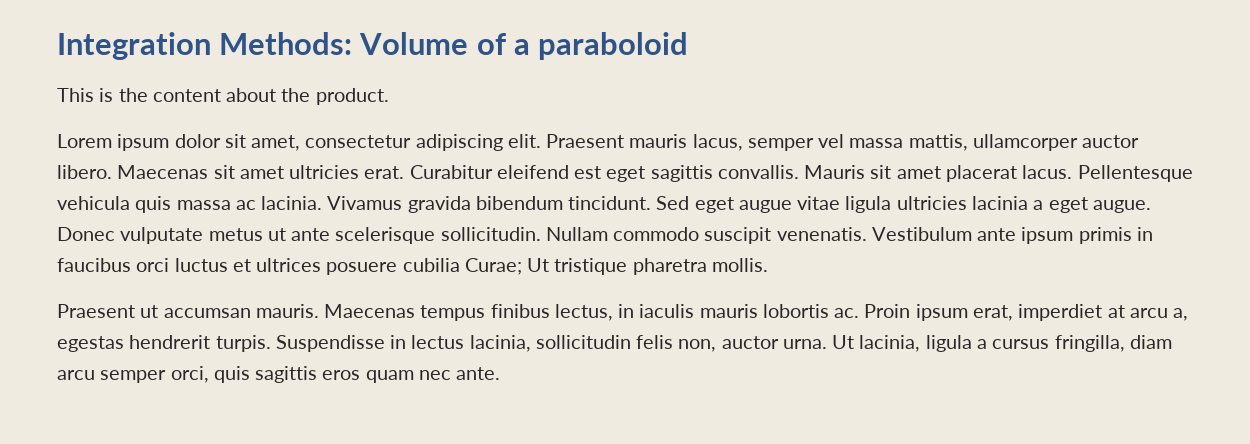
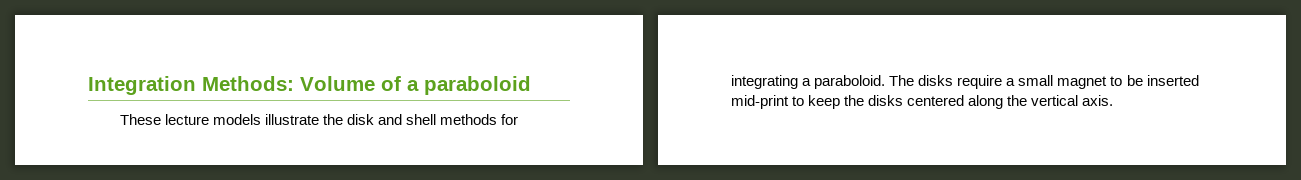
[57,88,389,105] [57,134,1140,151] [57,165,1193,182] [57,196,1151,213] [57,227,1153,244] [57,258,768,275] [57,304,1189,321] [57,335,1172,352] [57,366,501,383] This is the content about the product. // Lorem ipsum dolor sit amet, consectetur adipiscing elit. Praesent mauris lacus, semper vel massa mattis, ullamcorper auctor libero. Maecenas sit amet ultricies erat. Curabitur eleifend est eget sagittis convallis. Mauris sit amet placerat lacus. Pellentesque vehicula quis massa ac lacinia. Vivamus gravida bibendum tincidunt. Sed eget augue vitae ligula ultricies lacinia a eget augue. Donec vulputate metus ut ante scelerisque sollicitudin. Nullam commodo suscipit venenatis. Vestibulum ante ipsum primis in faucibus orci luctus et ultrices posuere cubilia Curae; Ut tristique pharetra mollis. // Praesent ut accumsan mauris. Maecenas tempus finibus lectus, in iaculis mauris lobortis ac. Proin ipsum erat, imperdiet at arcu a, egestas hendrerit turpis. Suspendisse in lectus lacinia, sollicitudin felis non, auctor urna. Ut lacinia, ligula a cursus fringilla, diam arcu semper orci, quis sagittis eros quam nec ante. -> [119,114,519,125] [731,75,1199,89] [731,95,1114,109] These lecture models illustrate the disk and shell methods for integrating a paraboloid. The disks require a small magnet to be inserted mid-print to keep the disks centered along the vertical axis.

